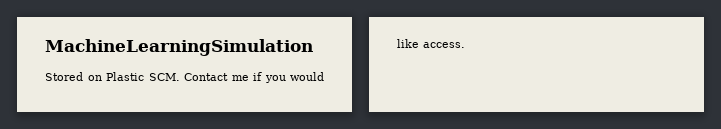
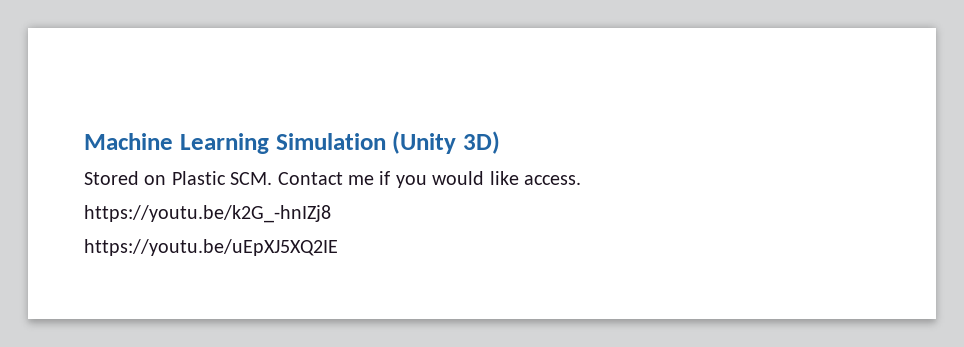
[45,39,313,56] MachineLearningSimulation -> [84,131,500,154] Machine Learning Simulation (Unity 3D)
(465, 45) none -> [84,205,331,223] [84,239,338,256] // https://youtu.be/k2G_-hnIZj8 // https://youtu.be/uEpXJ5XQ2IE

